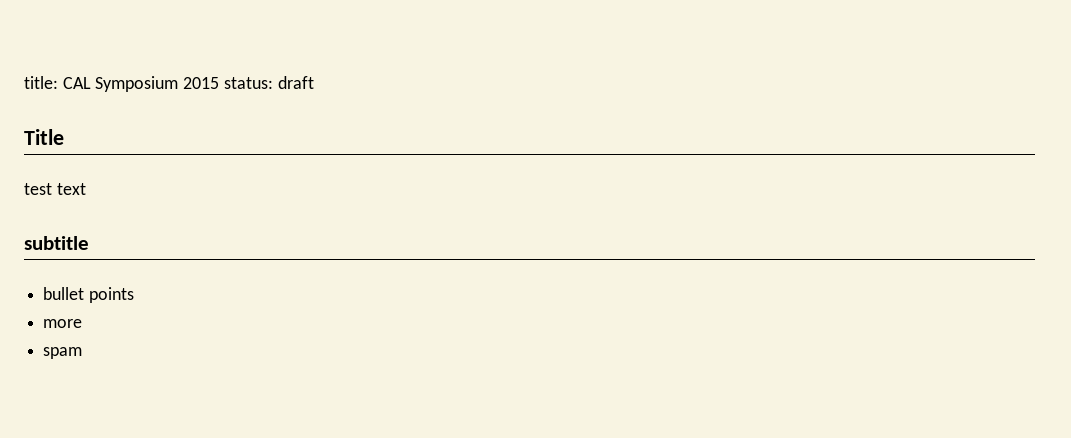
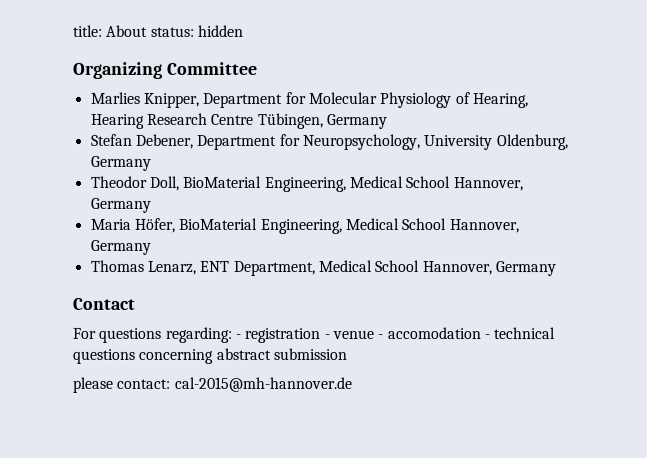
[62,76,314,92] [24,129,64,145] [24,183,86,195] [24,236,89,250] [43,287,134,303] [43,319,83,328] [43,347,83,359] CAL Symposium 2015 status: draft // Title // test text // subtitle // bullet points // more // spam -> [106,24,244,37] [73,61,258,79] [90,91,529,109] [90,112,388,130] [90,133,569,151] [90,155,152,171] [90,175,524,193] [90,197,152,213] [89,217,520,235] [89,239,151,255] [89,259,556,277] [72,297,135,310] [72,326,556,343] [72,347,347,364] [72,376,352,393] About status: hidden // Organizing Committee // Marlies Knipper, Department for Molecular Physiology of Hearing, Hearing Research Centre Tübingen, Germany // Stefan Debener, Department for Neuropsychology, University Oldenburg, Germany // Theodor Doll, BioMaterial Engineering, Medical School Hannover, Germany // Maria Höfer, BioMaterial Engineering, Medical School Hannover, Germany // Thomas Lenarz, ENT Department, Medical School Hannover, Germany // Contact // For questions regarding: - registration - venue - accomodation - technical questions concerning abstract submission // please contact: cal-2015@mh-hannover.de

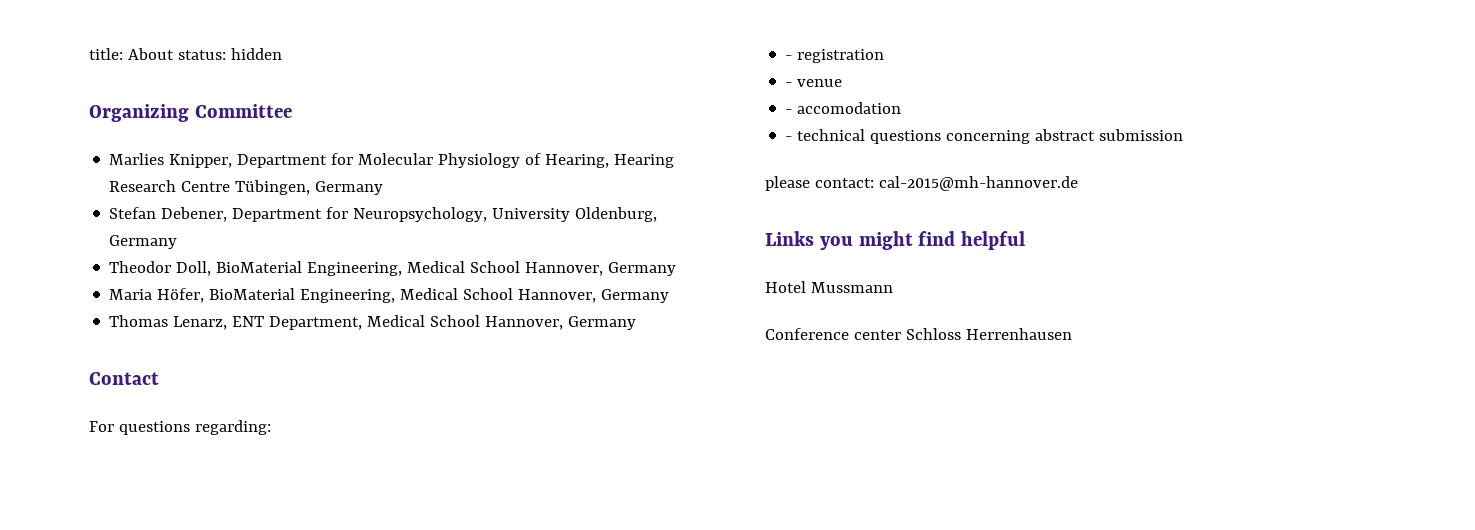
(232, 334) none -> (271, 427) //
(321, 335) none -> (885, 56) //
(374, 335) none -> (843, 83) //
(481, 333) none -> (902, 108) //
(352, 384) none -> [765,231,1026,250] [765,281,893,293] [765,328,1072,340] // Links you might find helpful // Hotel Mussmann // Conference center Schloss Herrenhausen

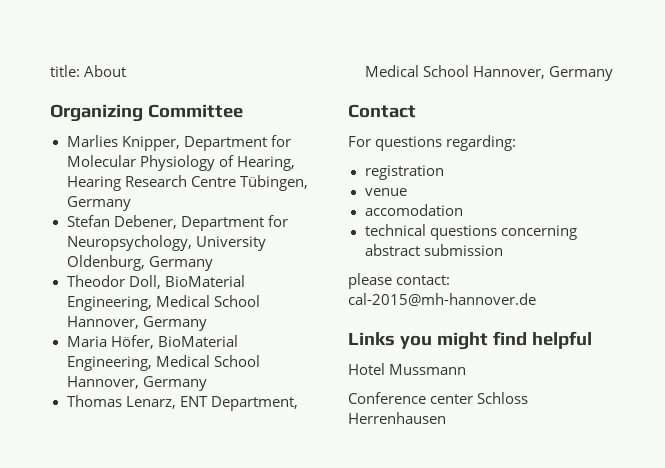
[177,48,282,60] status: hidden -> (127, 71) none
[785,55,793,60] - -> (517, 143) none
[785,82,793,87] - -> (444, 172) none
[785,109,793,114] - -> (407, 192) none
[785,136,793,141] - -> (463, 210) none

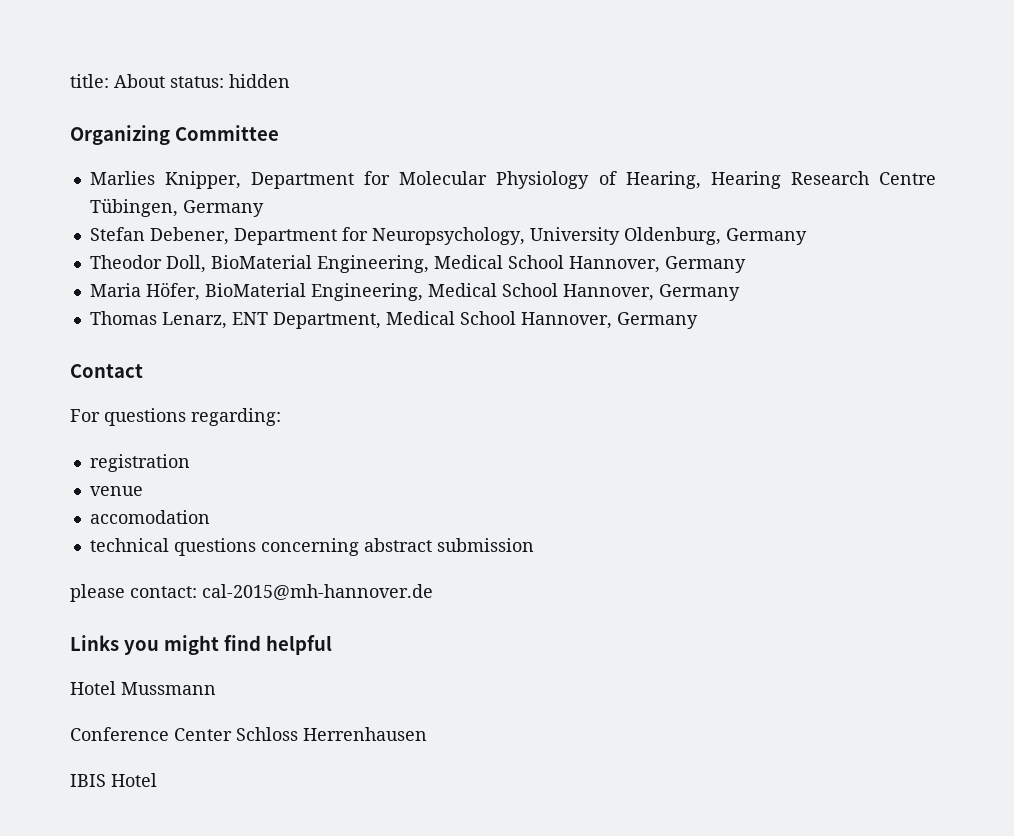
(127, 71) none -> [170,74,290,88] status: hidden
[430,394,474,404] center -> [174,728,232,741] Center
(446, 418) none -> [70,773,157,787] // IBIS Hotel

